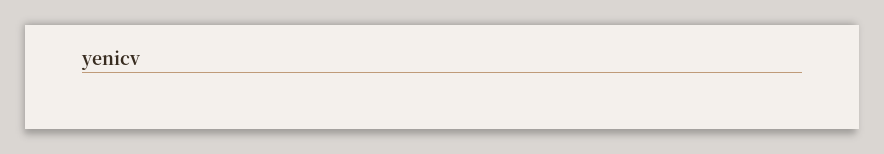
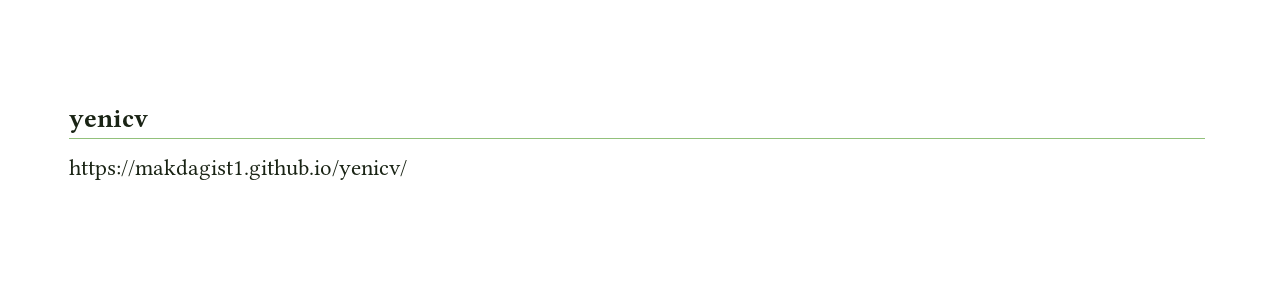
(140, 60) none -> [69,159,407,180] // https://makdagist1.github.io/yenicv/

